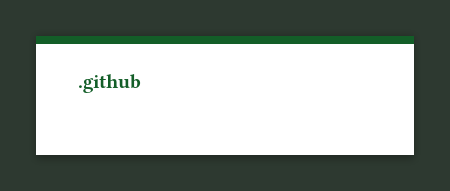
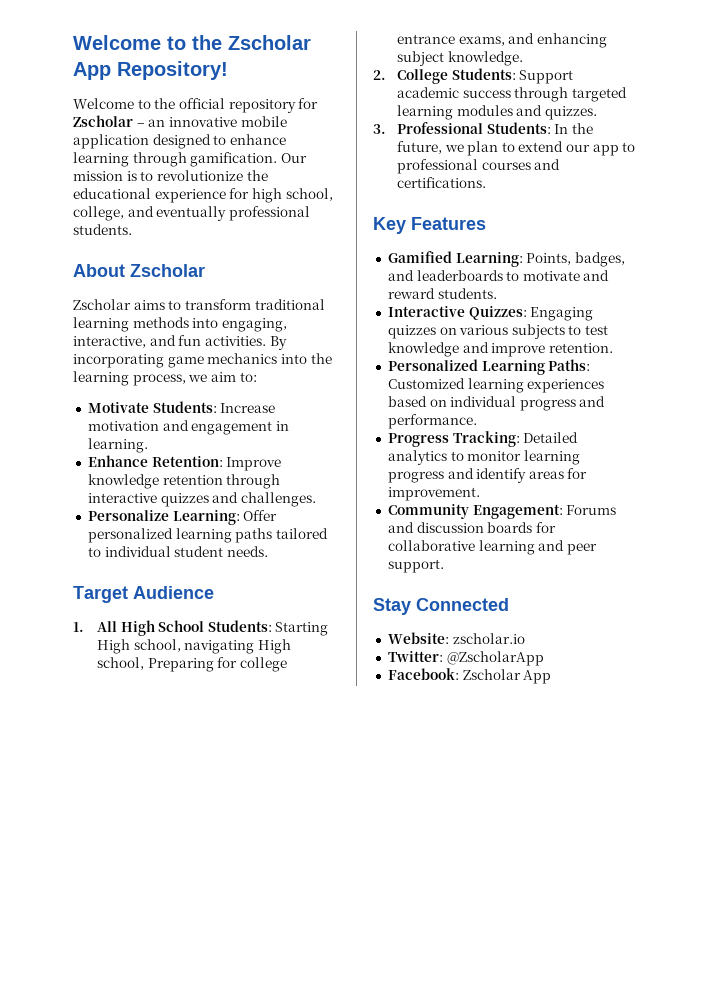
[78,74,141,93] .github -> [73,35,311,50] [73,61,228,80] [73,98,319,113] [73,115,287,127] [73,134,286,149] [73,152,307,167] [73,170,268,181] [73,188,333,203] [73,206,310,221] [73,224,132,235] [73,264,205,277] [73,299,325,310] [73,317,287,332] [73,335,287,350] [73,353,332,368] [73,371,257,386] [87,401,276,413] [87,420,289,435] [87,438,148,453] [87,455,282,471] [87,474,281,489] [87,492,316,507] [87,510,278,525] [87,528,328,543] [87,546,268,557] [73,586,214,603] [73,620,329,636] [96,639,291,654] [96,657,287,672] [396,33,607,48] [396,51,523,66] [373,68,574,84] [396,87,627,102] [396,105,597,120] [373,122,593,134] [396,141,636,156] [396,159,561,174] [396,177,486,188] [373,217,486,234] [387,251,625,267] [387,270,610,281] [387,288,497,299] [387,306,594,321] [387,324,609,339] [387,342,613,357] [387,359,591,375] [387,378,605,393] [387,396,606,411] [387,414,477,429] [387,431,579,447] [387,450,580,465] [387,468,588,483] [387,487,480,501] [387,504,617,519] [387,522,556,533] [387,540,597,555] [387,559,444,573] [373,598,509,615] [387,632,525,644] [387,651,544,666] [387,668,552,684] Welcome to the Zscholar App Repository! // Welcome to the official repository for Zscholar – an innovative mobile application designed to enhance learning through gamification. Our mission is to revolutionize the educational experience for high school, college, and eventually professional students. // About Zscholar // Zscholar aims to transform traditional learning methods into engaging, interactive, and fun activities. By incorporating game mechanics into the learning process, we aim to: // Motivate Students: Increase motivation and engagement in learning. // Enhance Retention: Improve knowledge retention through interactive quizzes and challenges. // Personalize Learning: Offer personalized learning paths tailored to individual student needs. // Target Audience // 1. All High School Students: Starting High school, navigating High school, Preparing for college entrance exams, and enhancing subject knowledge. // 2. College Students: Support academic success through targeted learning modules and quizzes. // 3. Professional Students: In the future, we plan to extend our app to professional courses and certifications. // Key Features // Gamified Learning: Points, badges, and leaderboards to motivate and reward students. // Interactive Quizzes: Engaging quizzes on various subjects to test knowledge and improve retention. // Personalized Learning Paths: Customized learning experiences based on individual progress and performance. // Progress Tracking: Detailed analytics to monitor learning progress and identify areas for improvement. // Community Engagement: Forums and discussion boards for collaborative learning and peer support. // Stay Connected // Website: zscholar.io // Twitter: @ZscholarApp // Facebook: Zscholar App

